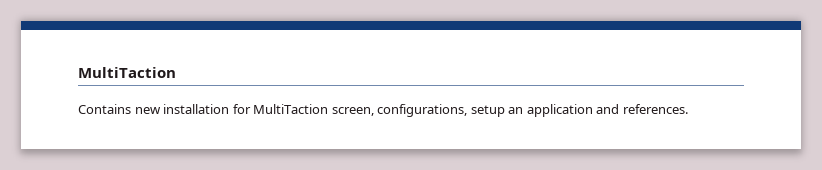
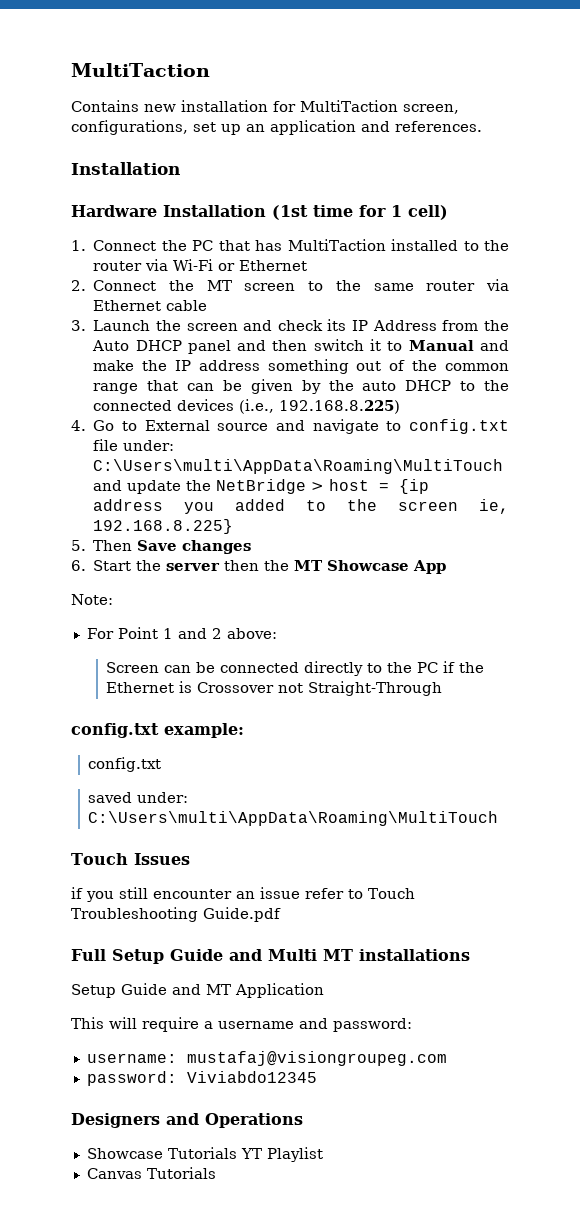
[470,105,505,117] setup -> [193,122,241,135] set up
(688, 109) none -> [71,162,180,175] [71,205,448,220] [71,239,509,251] [93,259,308,271] [71,279,509,291] [93,300,208,311] [71,319,510,331] [92,339,509,354] [93,359,509,374] [93,379,509,394] [93,399,401,414] [71,419,509,434] [93,439,175,451] [93,459,504,474] [93,479,430,494] [93,499,509,514] [93,519,234,534] [71,540,252,554] [71,560,447,574] [71,594,113,605] [86,627,277,639] [105,661,484,676] [105,681,442,696] [71,723,244,738] [88,757,162,772] [88,792,189,803] [88,811,499,826] [71,853,190,865] [71,887,415,902] [71,907,281,922] [71,949,470,964] [71,983,324,998] [71,1017,412,1032] [86,1051,447,1066] [86,1071,317,1086] [71,1113,303,1128] [86,1147,323,1162] [86,1167,216,1179] // Installation // Hardware Installation (1st time for 1 cell) // 1. Connect the PC that has MultiTaction installed to the router via Wi-Fi or Ethernet // 2. Connect the MT screen to the same router via Ethernet cable // 3. Launch the screen and check its IP Address from the Auto DHCP panel and then switch it to Manual and make the IP address something out of the common range that can be given by the auto DHCP to the connected devices (i.e., 192.168.8.225) // 4. Go to External source and navigate to config.txt file under: C:\Users\multi\AppData\Roaming\MultiTouch and update the NetBridge > host = {ip address you added to the screen ie, 192.168.8.225} // 5. Then Save changes // 6. Start the server then the MT Showcase App // Note: // For Point 1 and 2 above: // Screen can be connected directly to the PC if the Ethernet is Crossover not Straight-Through // config.txt example: // config.txt // saved under: C:\Users\multi\AppData\Roaming\MultiTouch // Touch Issues // if you still encounter an issue refer to Touch Troubleshooting Guide.pdf // Full Setup Guide and Multi MT installations // Setup Guide and MT Application // This will require a username and password: // username: mustafaj@visiongroupeg.com // password: Viviabdo12345 // Designers and Operations // Showcase Tutorials YT Playlist // Canvas Tutorials

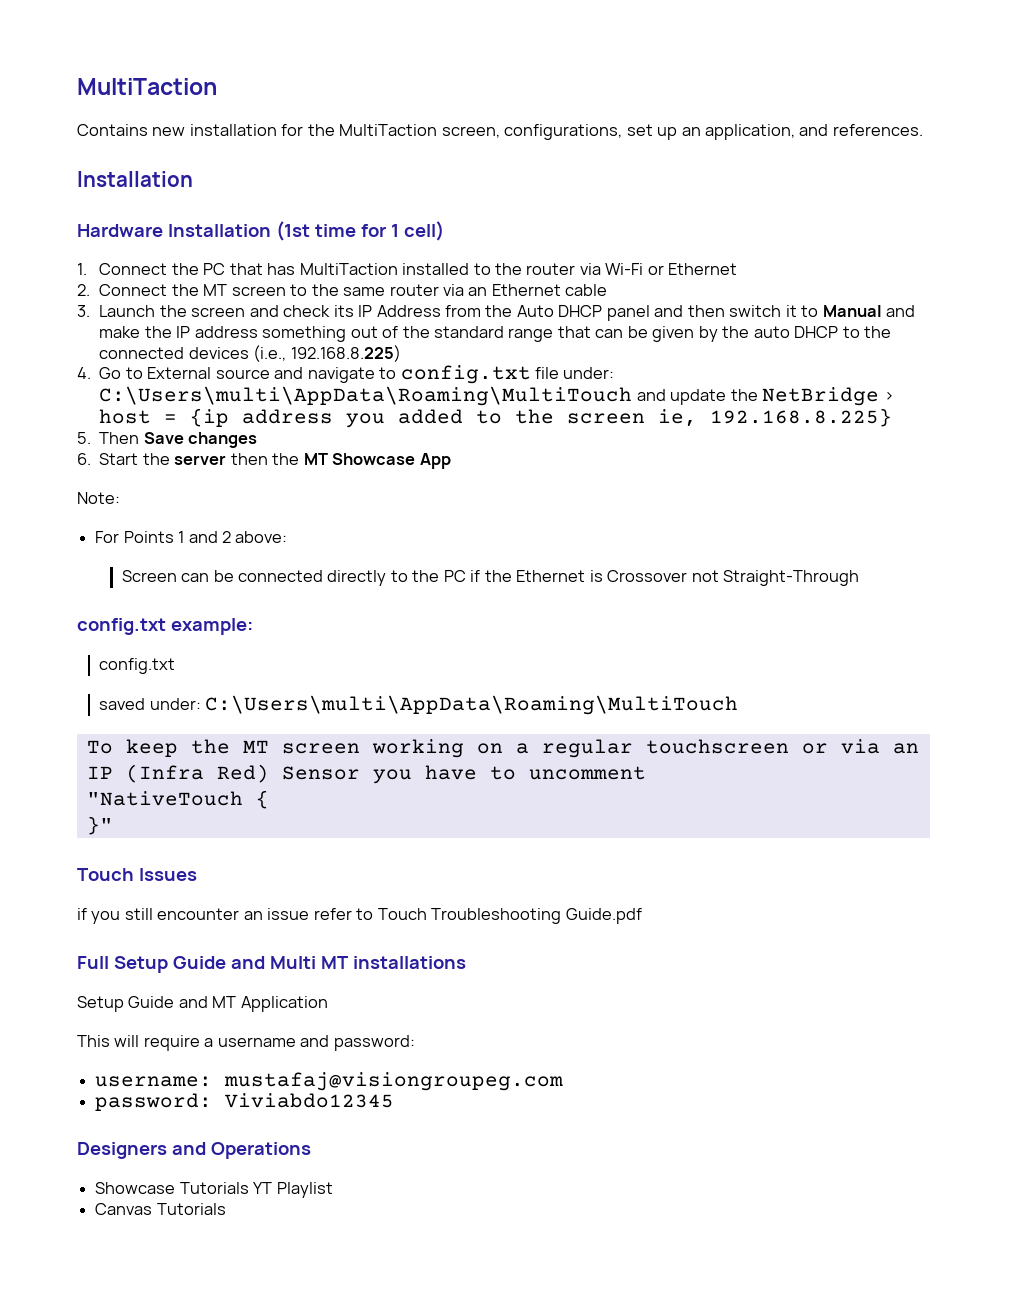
(296, 106) none -> [307,124,335,136] the
[270,120,356,135] application -> [705,124,796,140] application,
(509, 285) none -> [468,287,488,296] an
[445,363,509,371] common -> [433,326,504,338] standard
[117,627,158,639] Point -> [123,531,174,543] Points
(499, 818) none -> [86,739,919,758] [86,764,646,784] [86,790,269,809] [86,816,113,835] // To keep the MT screen working on a regular touchscreen or via an IP (Infra Red) Sensor you have to uncomment // "NativeTouch { // }"

